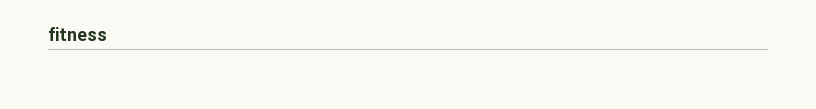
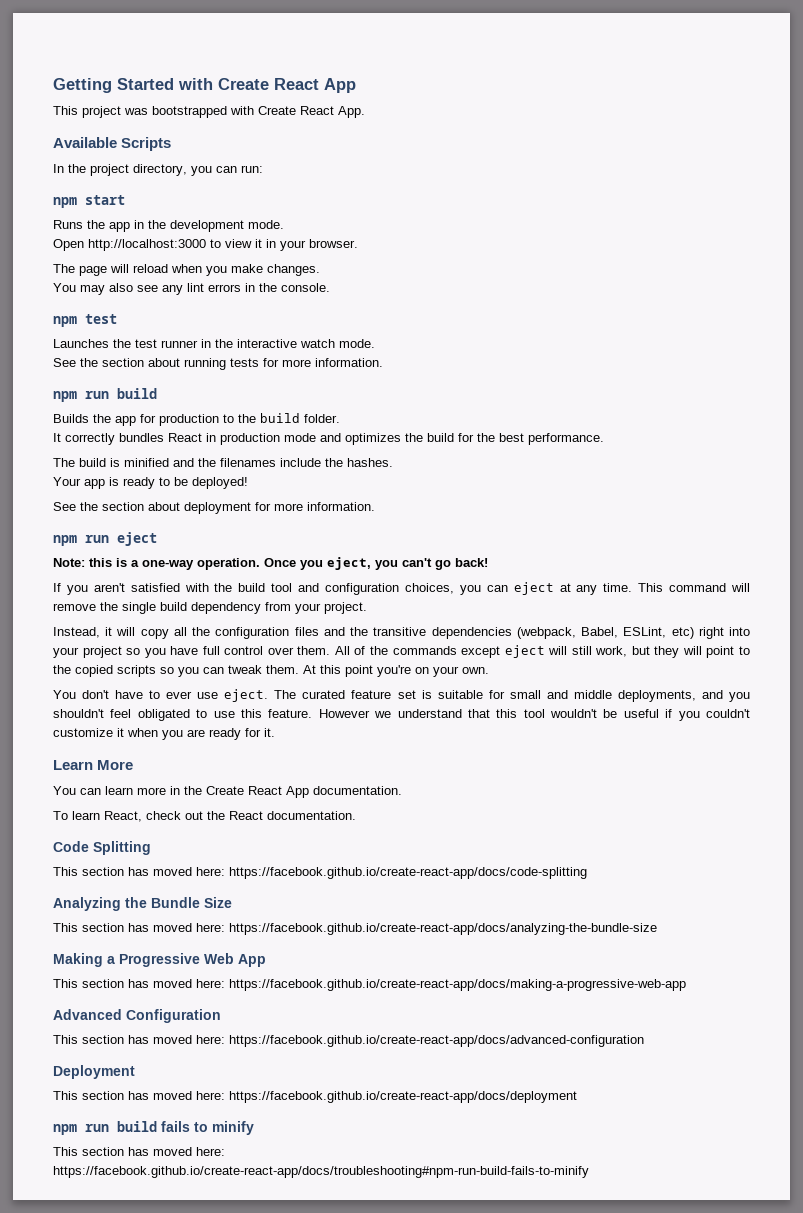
[48,27,107,41] fitness -> [53,78,356,93] [53,106,365,118] [53,137,172,151] [53,164,263,176] [53,195,125,208] [53,220,284,232] [53,239,358,251] [53,264,320,276] [53,283,330,295] [53,314,117,327] [53,339,375,348] [53,358,383,370] [53,388,157,402] [53,413,340,426] [53,433,604,445] [53,458,393,467] [53,477,248,489] [53,502,375,514] [53,532,157,546] [53,557,488,570] [53,582,751,595] [53,602,367,614] [53,627,751,639] [53,645,750,658] [53,665,489,677] [53,689,750,702] [53,709,751,721] [53,728,275,740] [53,760,134,770] [53,786,402,798] [53,811,356,822] [53,841,151,855] [53,867,587,879] [53,897,232,911] [53,923,657,935] [53,953,266,967] [53,979,686,991] [53,1009,221,1023] [53,1035,644,1047] [53,1065,135,1079] [53,1091,577,1103] [53,1121,254,1135] [53,1147,225,1156] [53,1166,589,1178] Getting Started with Create React App // This project was bootstrapped with Create React App. // Available Scripts // In the project directory, you can run: // npm start // Runs the app in the development mode. // Open http://localhost:3000 to view it in your browser. // The page will reload when you make changes. // You may also see any lint errors in the console. // npm test // Launches the test runner in the interactive watch mode. // See the section about running tests for more information. // npm run build // Builds the app for production to the build folder. // It correctly bundles React in production mode and optimizes the build for the best performance. // The build is minified and the filenames include the hashes. // Your app is ready to be deployed! // See the section about deployment for more information. // npm run eject // Note: this is a one-way operation. Once you eject, you can't go back! // If you aren't satisfied with the build tool and configuration choices, you can eject at any time. This command will remove the single build dependency from your project. // Instead, it will copy all the configuration files and the transitive dependencies (webpack, Babel, ESLint, etc) right into your project so you have full control over them. All of the commands except eject will still work, but they will point to the copied scripts so you can tweak them. At this point you're on your own. // You don't have to ever use eject. The curated feature set is suitable for small and middle deployments, and you shouldn't feel obligated to use this feature. However we understand that this tool wouldn't be useful if you couldn't customize it when you are ready for it. // Learn More // You can learn more in the Create React App documentation. // To learn React, check out the React documentation. // Code Splitting // This section has moved here: https://facebook.github.io/create-react-app/docs/code-splitting // Analyzing the Bundle Size // This section has moved here: https://facebook.github.io/create-react-app/docs/analyzing-the-bundle-size // Making a Progressive Web App // This section has moved here: https://facebook.github.io/create-react-app/docs/making-a-progressive-web-app // Advanced Configuration // This section has moved here: https://facebook.github.io/create-react-app/docs/advanced-configuration // Deployment // This section has moved here: https://facebook.github.io/create-react-app/docs/deployment // npm run build fails to minify // This section has moved here: https://facebook.github.io/create-react-app/docs/troubleshooting#npm-run-build-fails-to-minify

